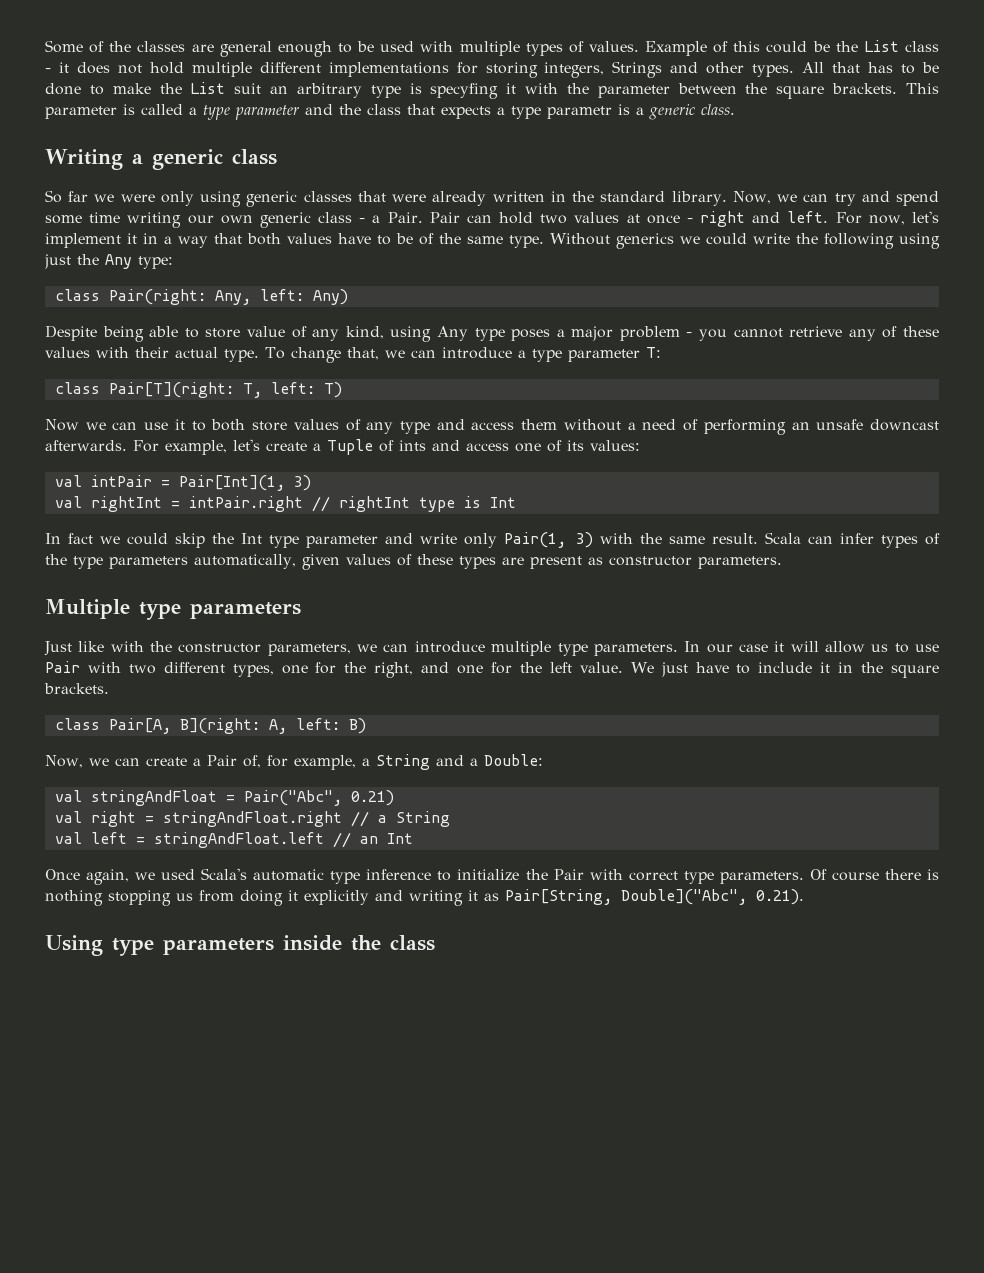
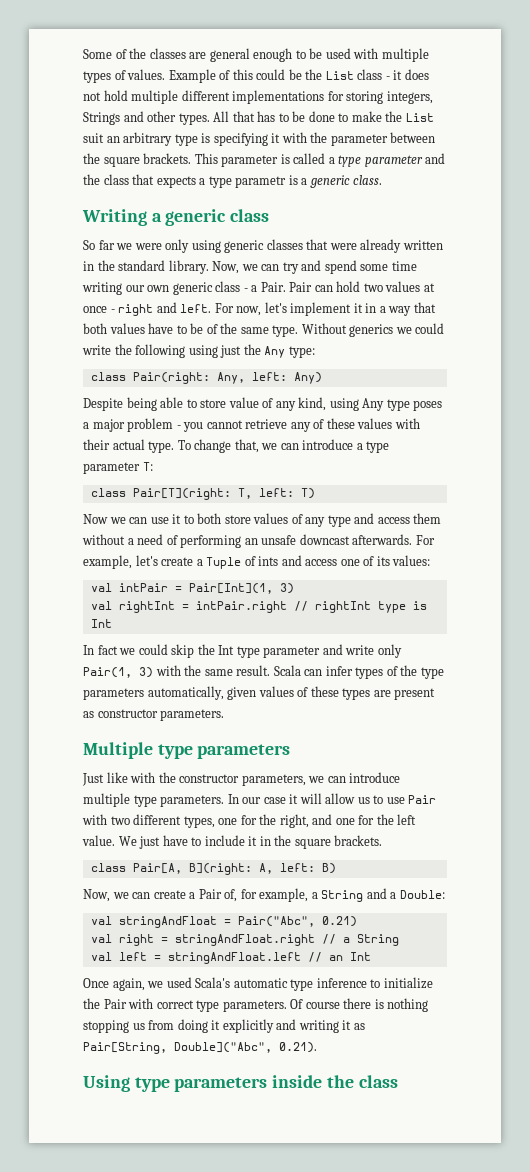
[430,83,499,99] specyfing -> [213,133,268,146] specifying

